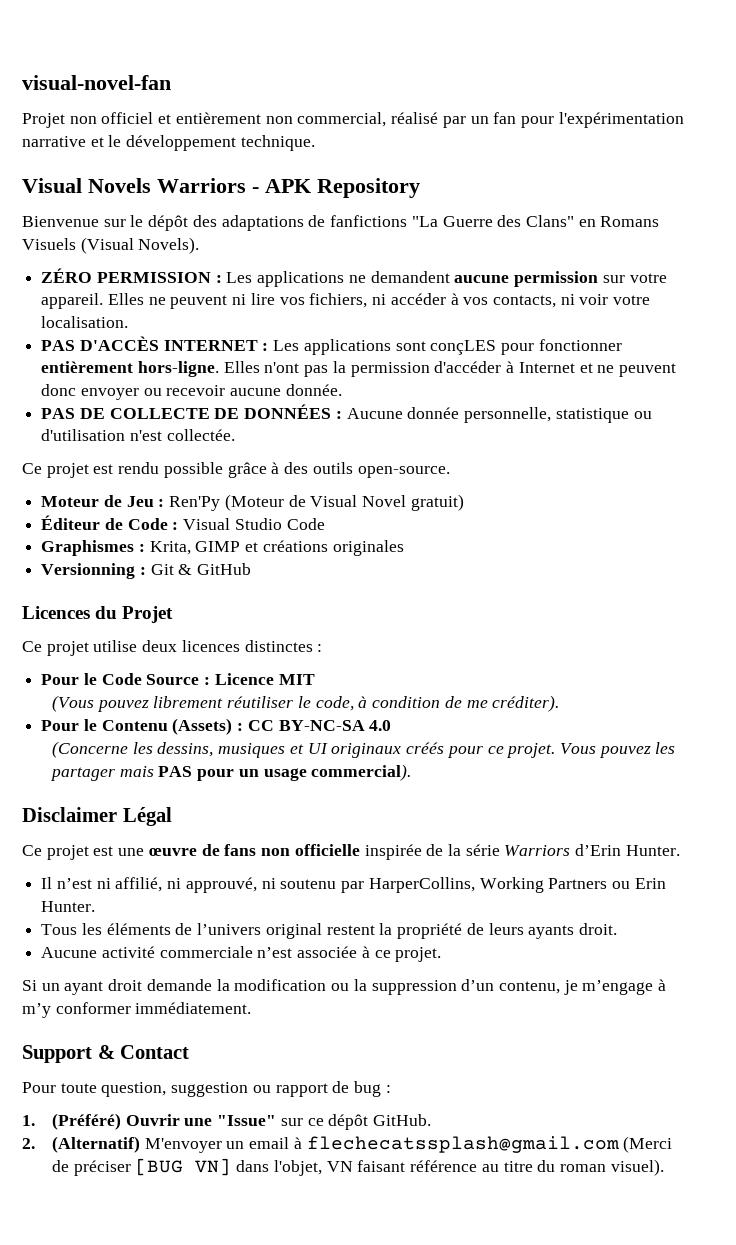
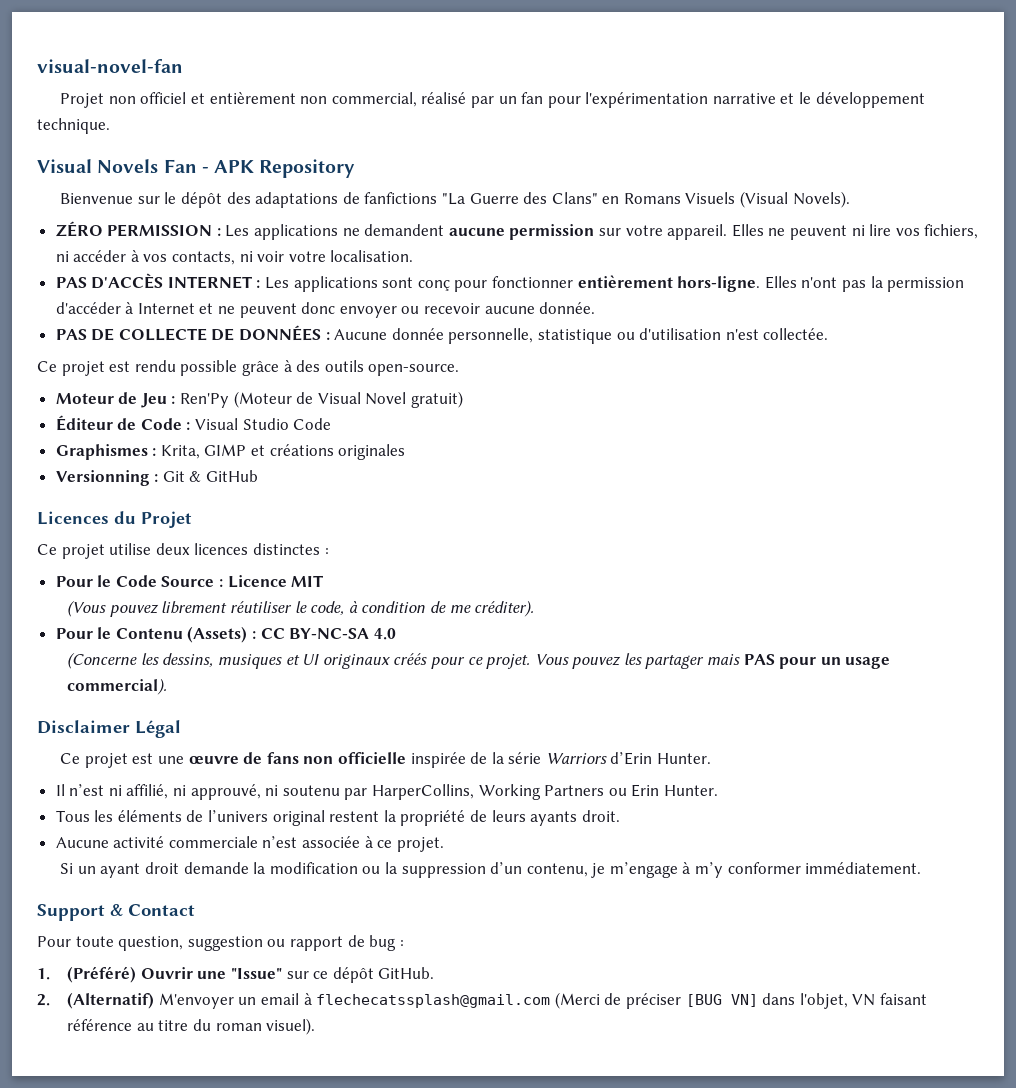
[157,178,246,193] Warriors -> [163,159,197,173] Fan
[430,340,497,355] conçLES -> [417,280,450,291] conç

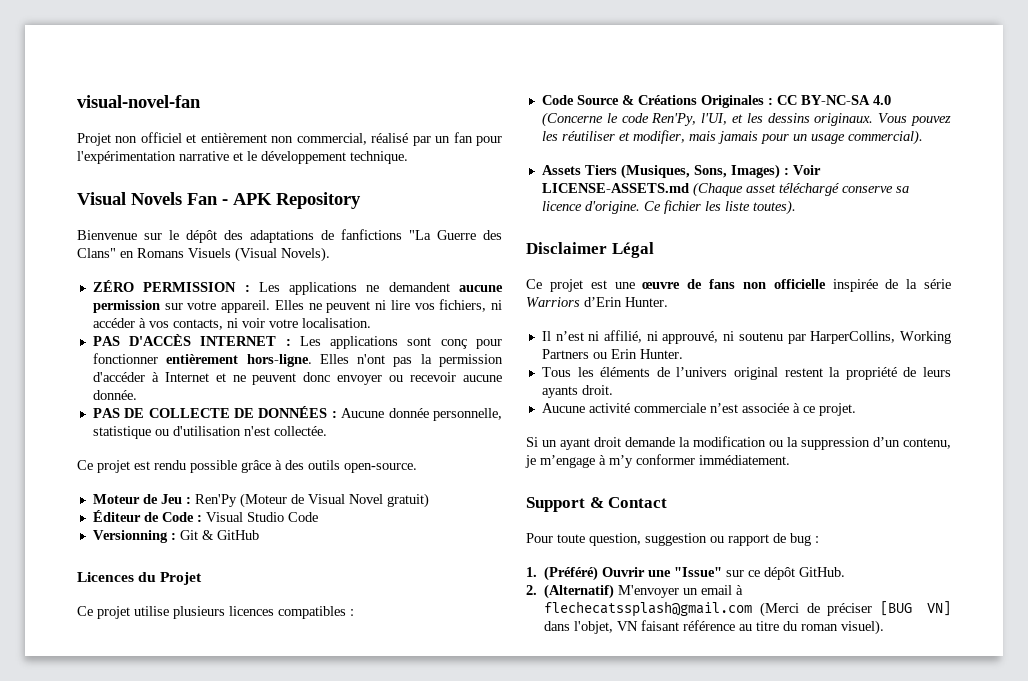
[55,444,406,460] // Graphismes : Krita, GIMP et créations originales -> (318, 517) none
[155,543,329,555] [55,575,324,588] [67,600,535,617] [55,626,396,643] [67,652,891,669] [67,678,168,695] deux licences distinctes : // Pour le Code Source : Licence MIT // (Vous pouvez librement réutiliser le code, à condition de me créditer). // Pour le Contenu (Assets) : CC BY-NC-SA 4.0 // (Concerne les dessins, musiques et UI originaux créés pour ce projet. Vous pouvez les partager mais PAS pour un usage commercial). -> [173,606,354,619] [541,95,891,108] [541,112,951,127] [541,130,923,145] [541,164,821,179] [541,182,909,197] [541,200,796,215] plusieurs licences compatibles : // Code Source & Créations Originales : CC BY-NC-SA 4.0 (Concerne le code Ren'Py, l'UI, et les dessins originaux. Vous pouvez les réutiliser et modifier, mais jamais pour un usage commercial). // Assets Tiers (Musiques, Sons, Images) : Voir LICENSE-ASSETS.md (Chaque asset téléchargé conserve sa licence d'origine. Ce fichier les liste toutes).

